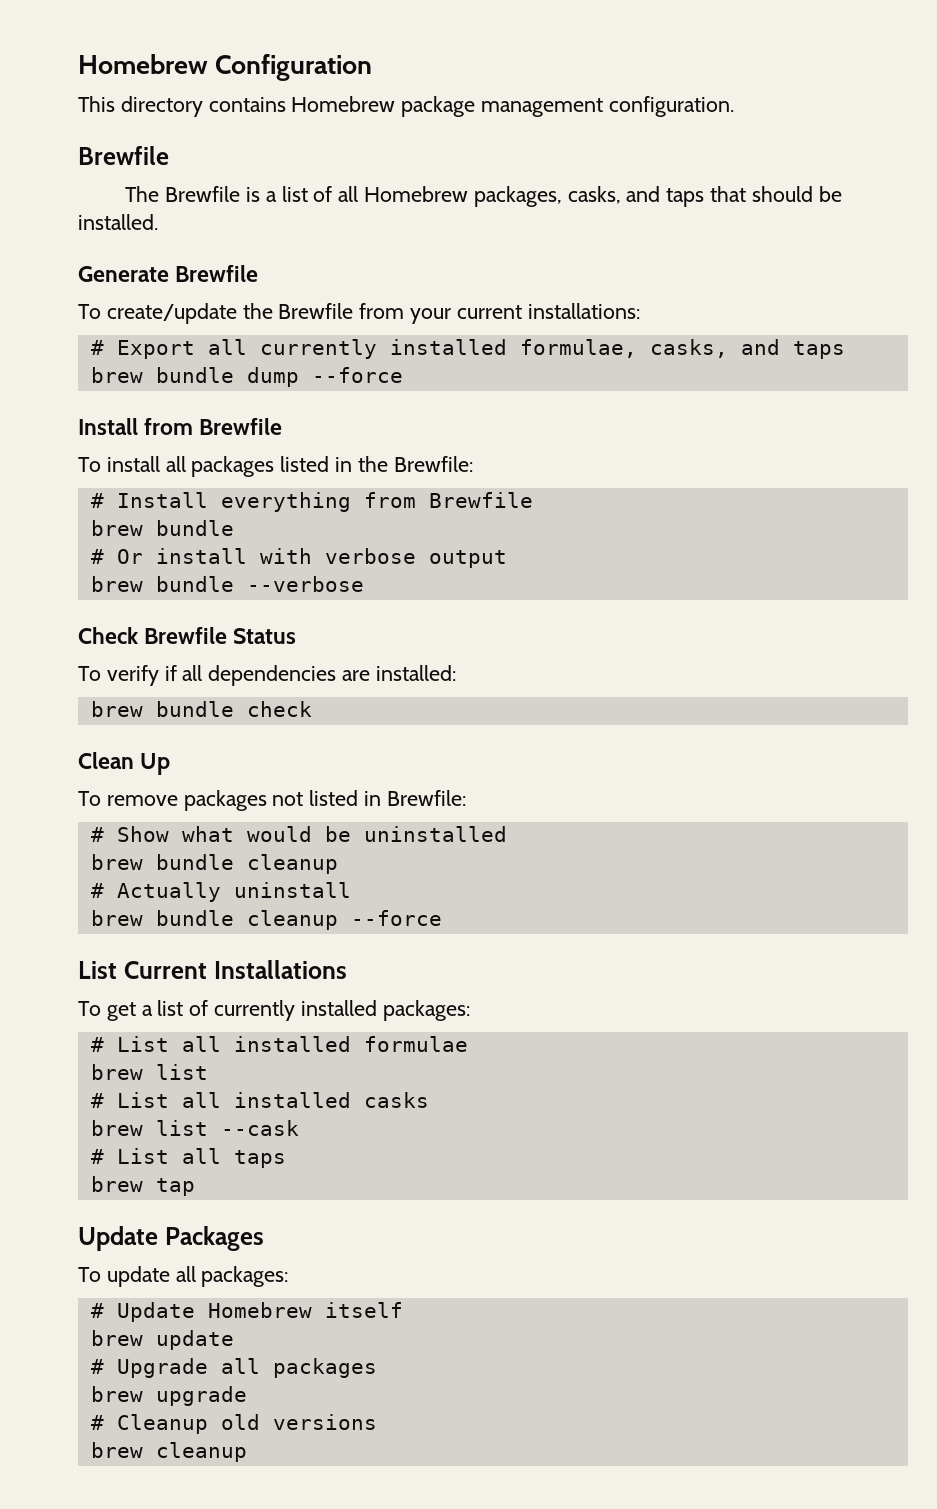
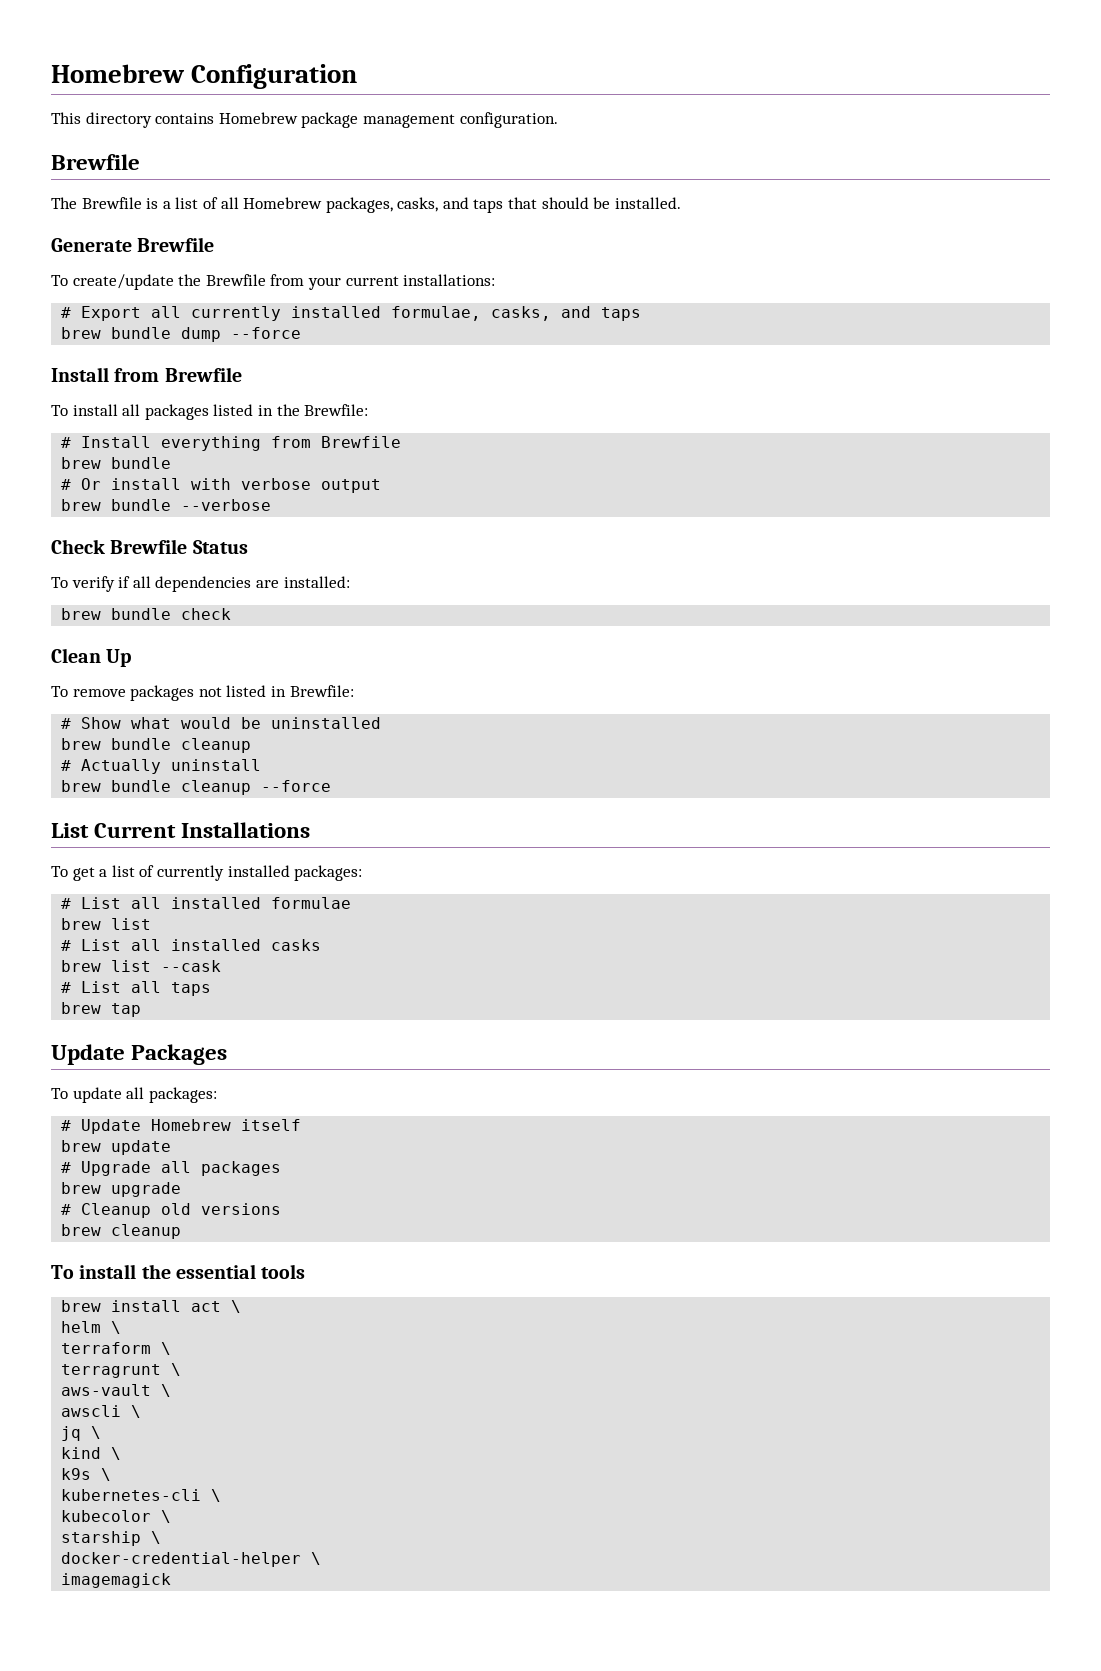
(247, 1452) none -> [51,1264,306,1279] [61,1300,242,1313] [61,1321,122,1334] [61,1342,172,1355] [61,1363,182,1378] [61,1384,172,1397] [61,1405,142,1418] [61,1426,102,1441] [61,1447,122,1460] [61,1468,112,1481] [61,1489,222,1502] [61,1510,172,1523] [61,1531,162,1546] [61,1552,322,1567] [61,1573,172,1588] // To install the essential tools // brew install act \ // helm \ // terraform \ // terragrunt \ // aws-vault \ // awscli \ // jq \ // kind \ // k9s \ // kubernetes-cli \ // kubecolor \ // starship \ // docker-credential-helper \ // imagemagick

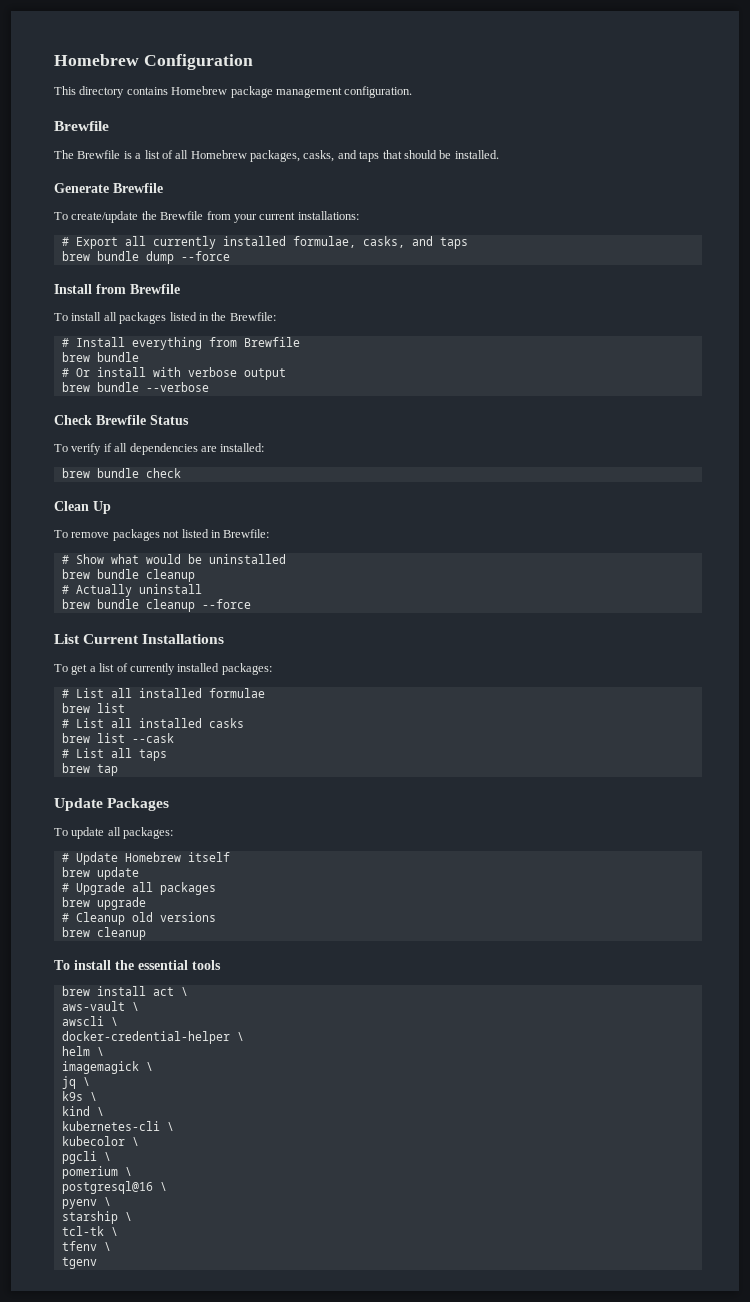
[61,1321,122,1334] [61,1342,172,1355] [61,1363,182,1378] [61,1384,172,1397] [61,1405,122,1417] helm \ // terraform \ // terragrunt \ // aws-vault \ // awscli -> [61,1001,139,1011] [61,1016,118,1026] [61,1031,244,1044] [61,1046,104,1056] [61,1061,139,1074] aws-vault \ // awscli \ // docker-credential-helper \ // helm \ // imagemagick
[61,1447,122,1460] [61,1468,92,1480] kind \ // k9s -> [61,1091,97,1101] [61,1106,90,1116] k9s \ // kind
(172, 1516) none -> [61,1151,111,1164] [61,1166,132,1179] [61,1181,167,1194] [61,1197,111,1209] // pgcli \ // pomerium \ // postgresql@16 \ // pyenv \
[61,1552,322,1567] [61,1573,172,1588] docker-credential-helper \ // imagemagick -> [61,1226,118,1236] [61,1241,111,1251] [61,1257,97,1269] tcl-tk \ // tfenv \ // tgenv

